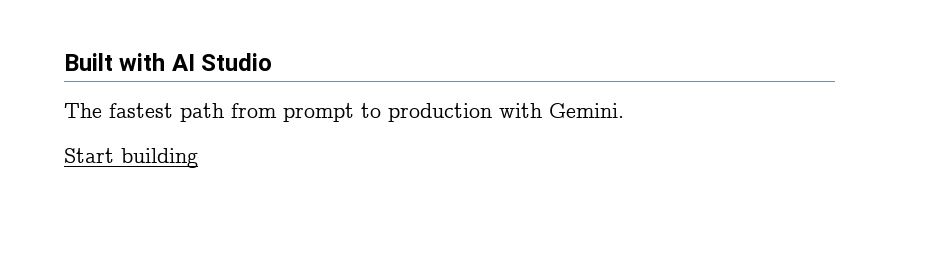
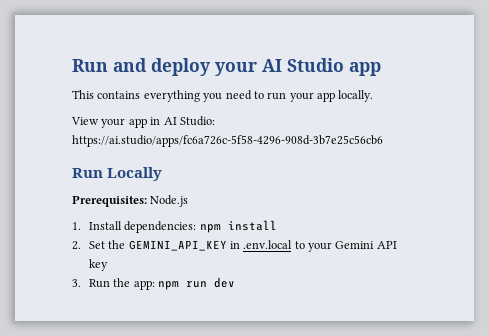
[64,53,273,71] [64,103,624,122] [64,148,198,168] Built with AI Studio // The fastest path from prompt to production with Gemini. // Start building -> [72,58,381,76] [72,90,374,102] [71,116,215,128] [72,135,383,147] [72,167,163,181] [72,195,189,207] [72,220,277,233] [72,240,397,252] [88,259,108,271] [72,277,235,290] Run and deploy your AI Studio app // This contains everything you need to run your app locally. // View your app in AI Studio: https://ai.studio/apps/fc6a726c-5f58-4296-908d-3b7e25c56cb6 // Run Locally // Prerequisites: Node.js // 1. Install dependencies: npm install // 2. Set the GEMINI_API_KEY in .env.local to your Gemini API key // 3. Run the app: npm run dev

